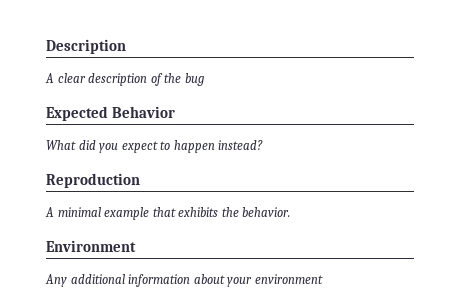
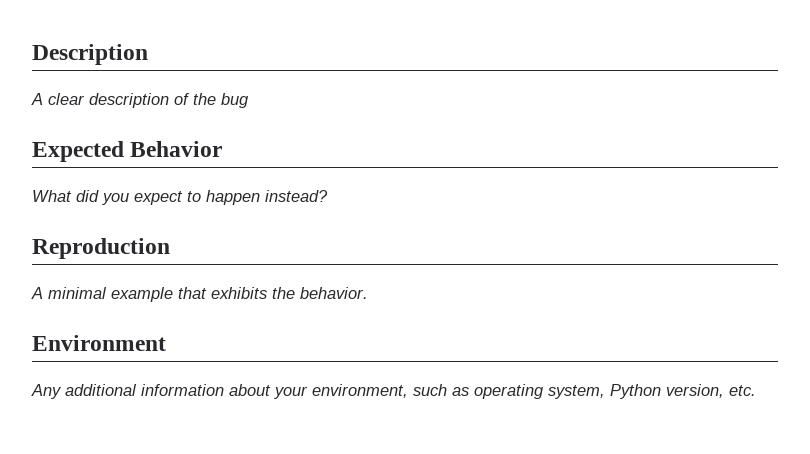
[254,274,323,284] environment -> [312,384,756,399] environment, such as operating system, Python version, etc.

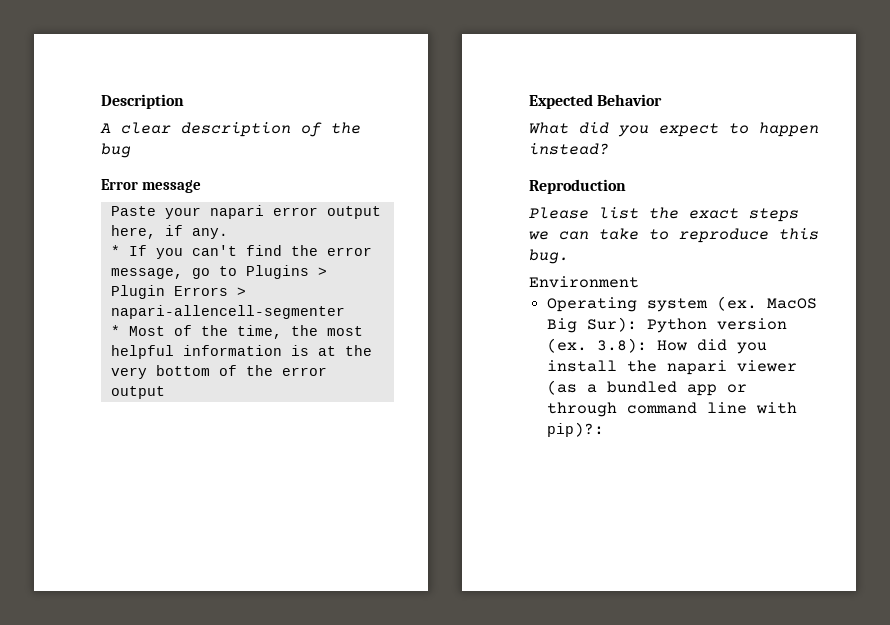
(249, 100) none -> [101,179,202,193] [110,205,381,219] [110,225,228,239] [110,245,372,259] [110,265,327,279] [110,285,246,299] [110,305,345,319] [110,325,363,339] [110,345,372,359] [110,365,327,379] [110,386,165,399] // Error message // Paste your napari error output here, if any. // * If you can't find the error message, go to Plugins > Plugin Errors > napari-allencell-segmenter // * Most of the time, the most helpful information is at the very bottom of the error output
[31,287,368,302] [32,335,166,351] [31,384,756,399] A minimal example that exhibits the behavior. // Environment // Any additional information about your environment, such as operating system, Python version, etc. -> [529,207,799,222] [529,228,819,243] [529,249,569,264] [529,276,639,288] [547,296,818,312] [547,317,788,333] [547,338,768,354] [547,360,798,375] [547,380,748,396] [547,402,798,417] [547,422,605,437] Please list the exact steps we can take to reproduce this bug. // Environment // Operating system (ex. MacOS Big Sur): Python version (ex. 3.8): How did you install the napari viewer (as a bundled app or through command line with pip)?:

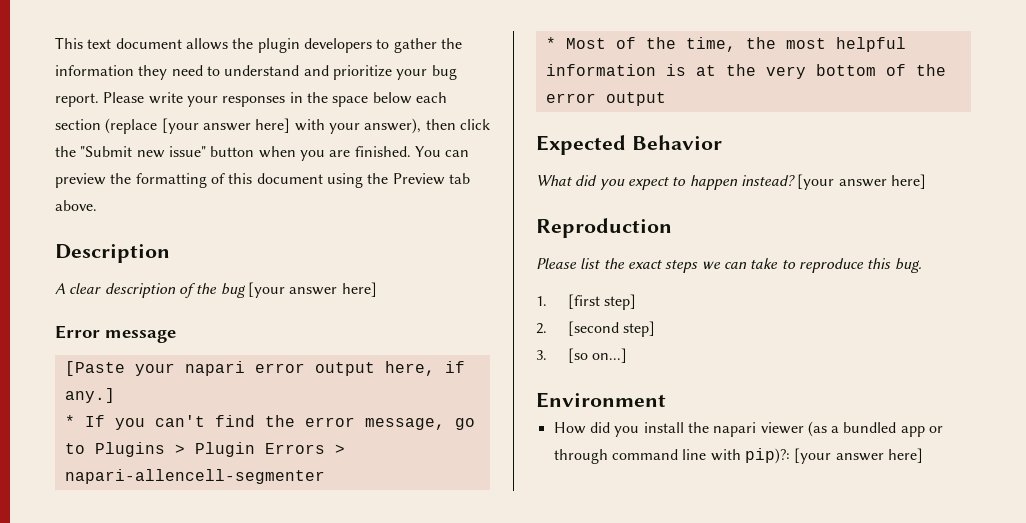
(101, 101) none -> [55,37,462,53] [55,65,457,80] [55,92,447,107] [55,118,490,134] [55,146,470,161] [55,173,470,188] [55,200,97,211] This text document allows the plugin developers to gather the information they need to understand and prioritize your bug report. Please write your responses in the space below each section (replace [your answer here] with your answer), then click the "Submit new issue" button when you are finished. You can preview the formatting of this document using the Preview tab above. //
(131, 150) none -> [247,282,377,298] [your answer here]
[110,206,156,216] Paste -> [64,361,125,376] [Paste
[191,228,228,239] any. -> [64,388,115,403] any.]
(609, 149) none -> [797,174,926,190] [your answer here]
[529,276,639,288] [547,296,818,312] [547,317,788,333] [547,338,648,353] Environment // Operating system (ex. MacOS Big Sur): Python version (ex. 3.8): -> [536,294,636,310] [536,321,655,337] [536,348,627,363] [536,392,666,408] 1. [first step] // 2. [second step] // 3. [so on...] // Environment //
(605, 429) none -> [794,448,923,464] [your answer here]

